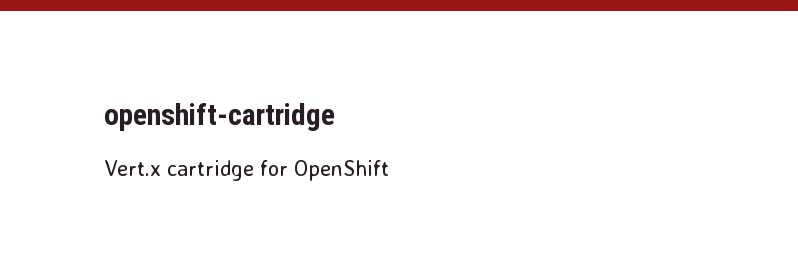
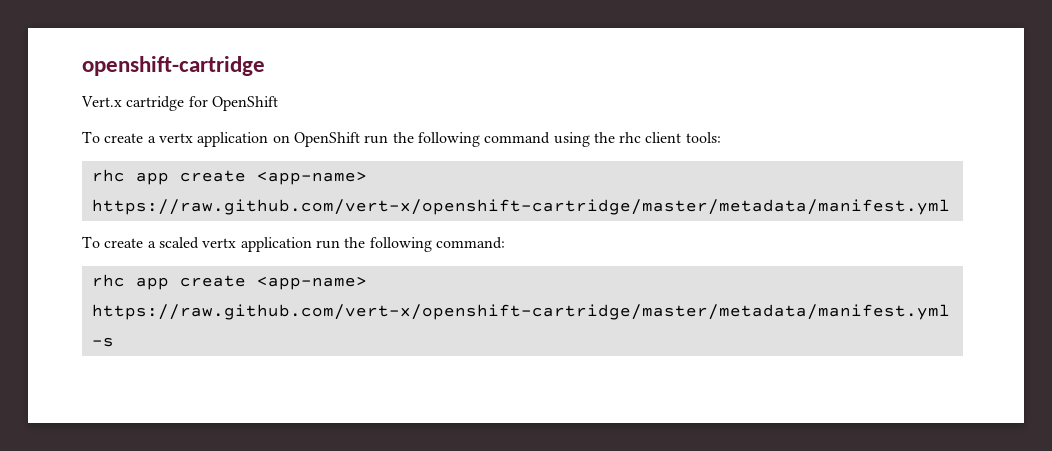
(389, 170) none -> [82,131,721,147] [91,169,367,185] [91,199,950,215] [82,236,505,252] [91,274,367,290] [91,304,950,320] [91,337,114,347] // To create a vertx application on OpenShift run the following command using the rhc client tools: // rhc app create <app-name> https://raw.github.com/vert-x/openshift-cartridge/master/metadata/manifest.yml // To create a scaled vertx application run the following command: // rhc app create <app-name> https://raw.github.com/vert-x/openshift-cartridge/master/metadata/manifest.yml -s

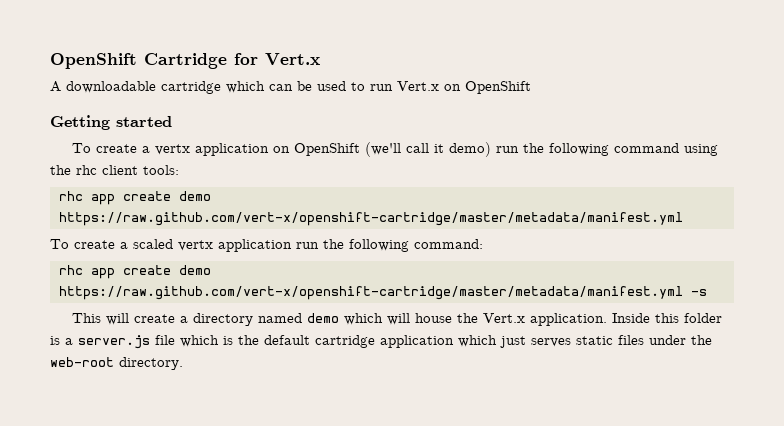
[82,56,265,76] [81,96,278,111] openshift-cartridge // Vert.x cartridge for OpenShift -> [50,53,320,69] [50,81,531,94] [50,115,172,130] OpenShift Cartridge for Vert.x // A downloadable cartridge which can be used to run Vert.x on OpenShift // Getting started
(360, 139) none -> [364,142,491,157] (we'll call it demo)
[256,171,367,185] <app-name> -> [178,191,211,201] demo
[256,276,367,290] <app-name> -> [178,265,211,275] demo
(114, 342) none -> [71,313,722,326] [50,335,712,349] [50,357,183,370] // This will create a directory named demo which will house the Vert.x application. Inside this folder is a server.js file which is the default cartridge application which just serves static files under the web-root directory.

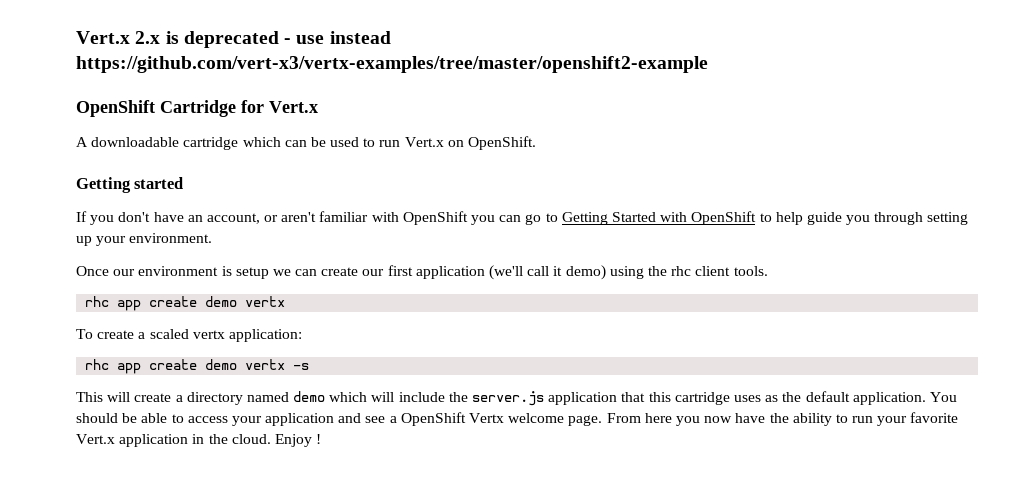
(50, 61) none -> [76,31,391,48] [76,56,708,73] Vert.x 2.x is deprecated - use instead https://github.com/vert-x3/vertx-examples/tree/master/openshift2-example //
[465,81,531,94] OpenShift -> [468,136,537,150] OpenShift.
[71,142,679,157] To create a vertx application on OpenShift (we'll call it demo) run the following command -> [76,211,969,225] [76,233,213,246] [76,265,606,280] If you don't have an account, or aren't familiar with OpenShift you can go to Getting Started with OpenShift to help guide you through setting up your environment. // Once our environment is setup we can create our first application (we'll call it demo)
[143,165,179,175] [58,191,211,205] [58,212,683,226] tools: // rhc app create demo https://raw.github.com/vert-x/openshift-cartridge/master/metadata/manifest.yml -> [733,266,768,276] [85,296,286,311] tools. // rhc app create demo vertx
[218,239,483,252] [58,265,211,279] [58,286,683,300] application run the following command: // rhc app create demo https://raw.github.com/vert-x/openshift-cartridge/master/metadata/manifest.yml -> [228,329,302,342] [85,359,286,374] application: // rhc app create demo vertx
[414,313,722,326] [50,335,712,349] [50,357,183,370] house the Vert.x application. Inside this folder is a server.js file which is the default cartridge application which just serves static files under the web-root directory. -> [398,391,957,406] [76,412,959,426] [76,434,322,447] include the server.js application that this cartridge uses as the default application. You should be able to access your application and see a OpenShift Vertx welcome page. From here you now have the ability to run your favorite Vert.x application in the cloud. Enjoy !

